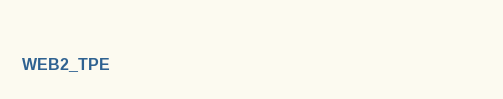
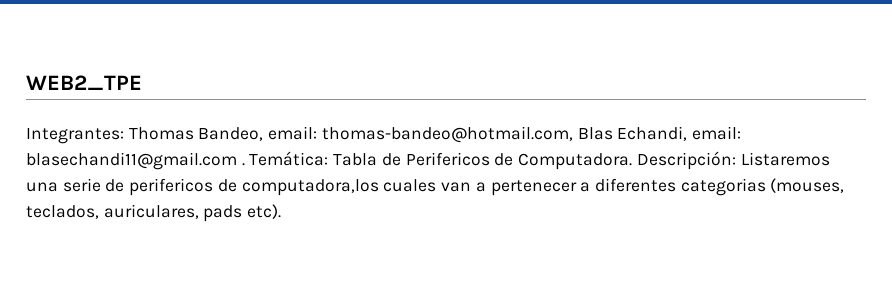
(110, 65) none -> [26,126,742,144] [26,151,830,170] [26,178,845,196] [26,204,282,222] // Integrantes: Thomas Bandeo, email: thomas-bandeo@hotmail.com, Blas Echandi, email: blasechandi11@gmail.com . Temática: Tabla de Perifericos de Computadora. Descripción: Listaremos una serie de perifericos de computadora,los cuales van a pertenecer a diferentes categorias (mouses, teclados, auriculares, pads etc).

